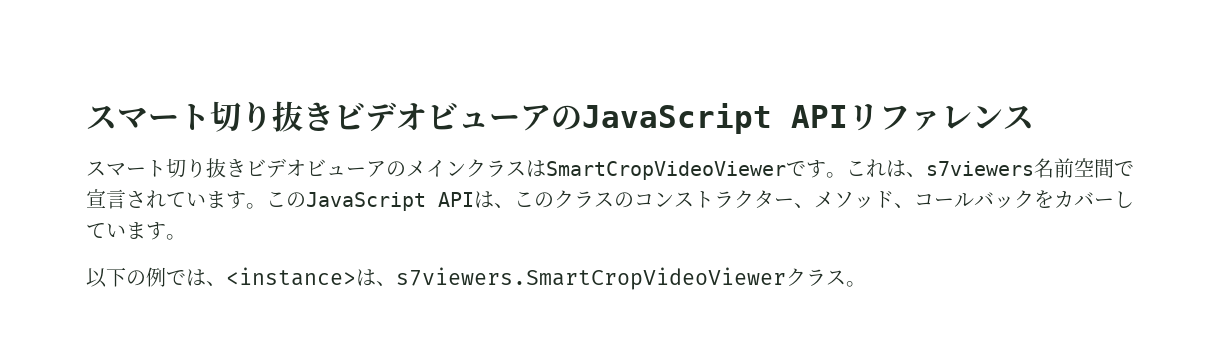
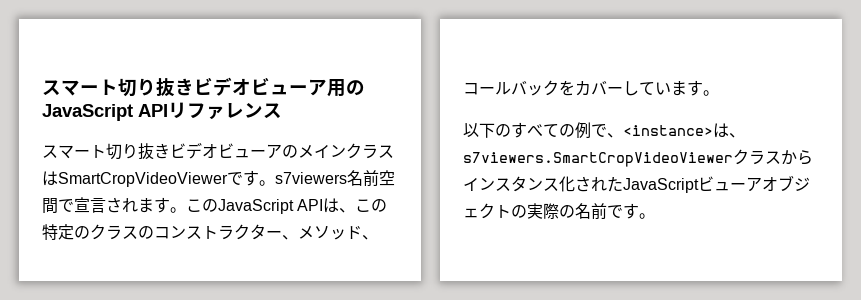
[86,101,551,132] スマート切り抜きビデオビューア -> [42,77,346,97] スマート切り抜きビデオビューア用
[846,159,926,178] これは、 -> (275, 183) none
[166,192,206,207] てい -> (138, 205) none
(554, 200) none -> [42,224,90,240] 特定の
[146,267,206,287] 例では -> [511,122,607,139] すべての例で
(846, 277) none -> [781,150,813,165] [463,175,810,193] [463,203,639,220] からインスタンス化されたJavaScriptビューアオブジェクトの実際の名前です

